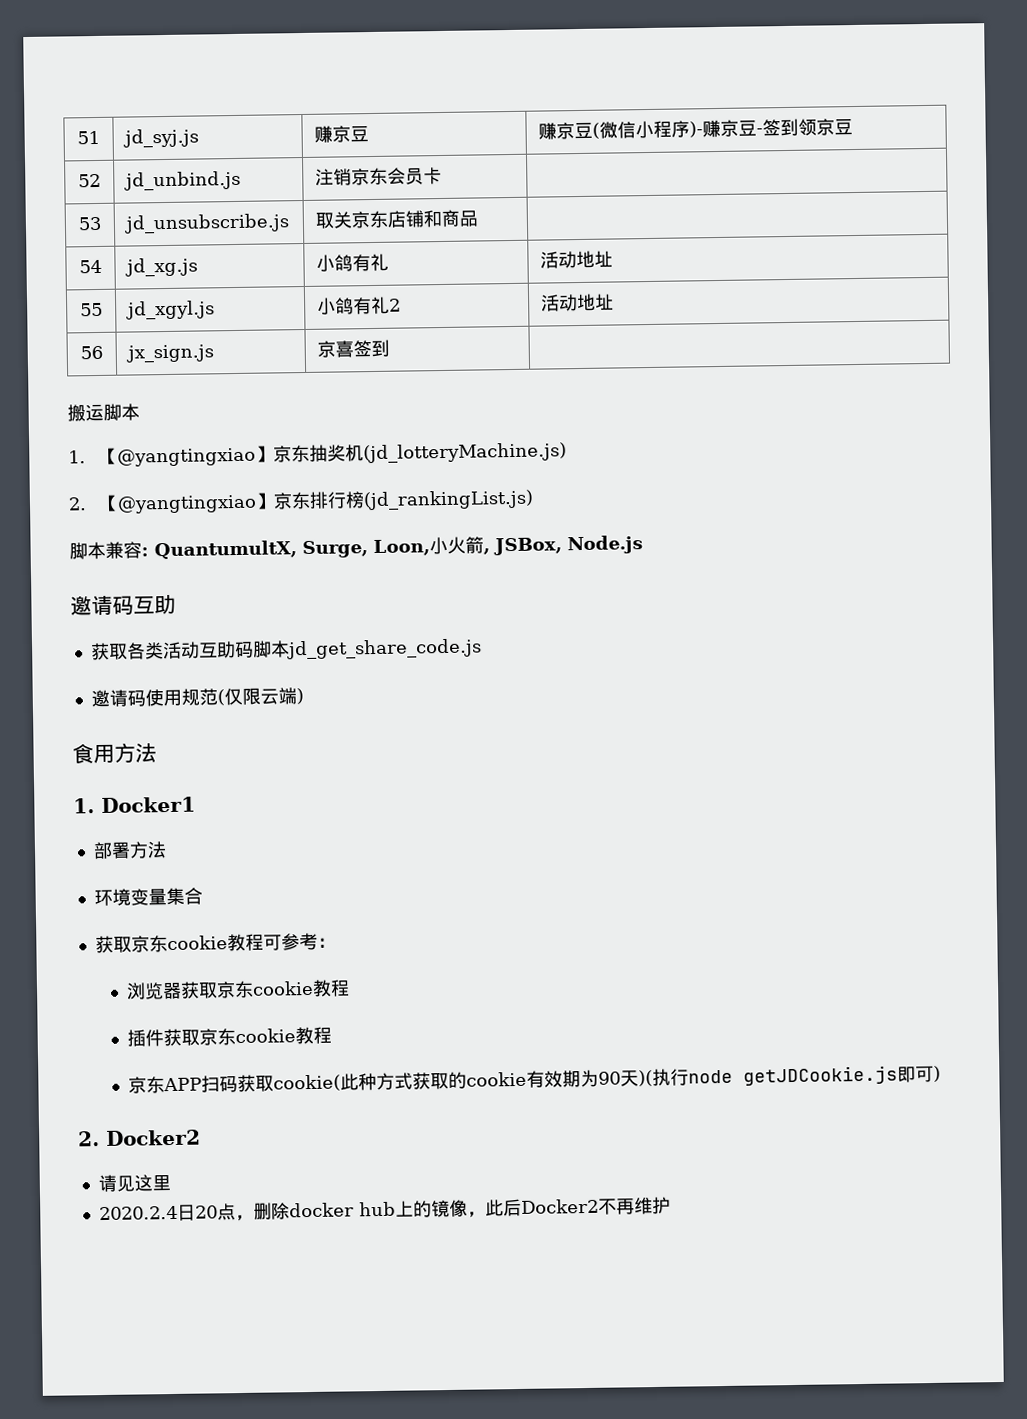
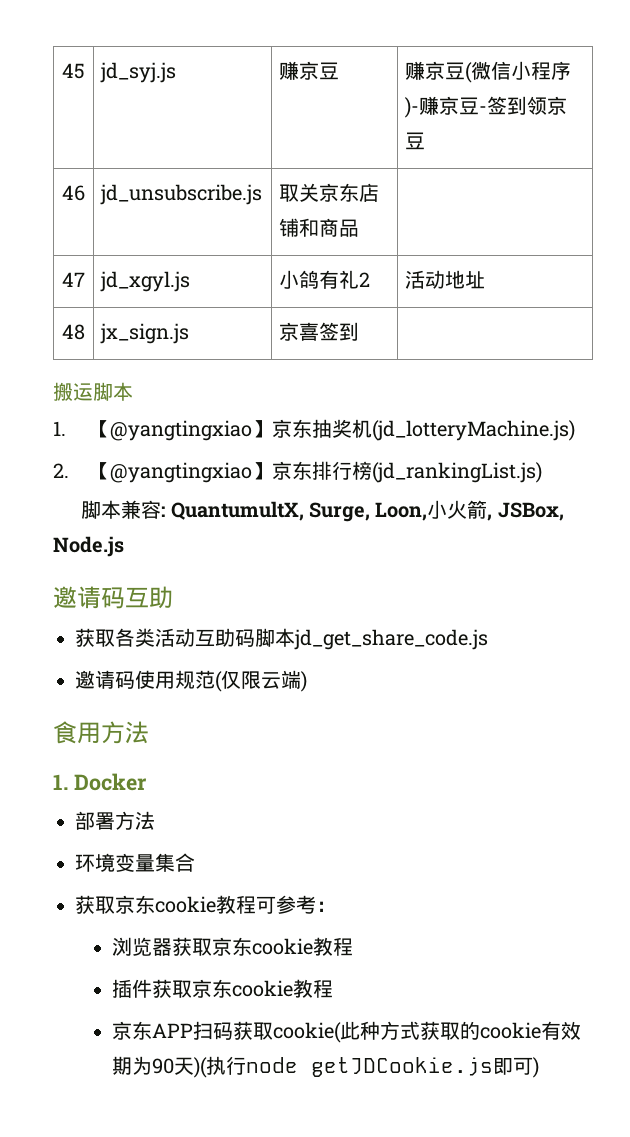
[77,130,100,145] 51 -> [62,63,85,79] 45
[78,173,101,188] [124,170,242,191] [315,166,443,186] [78,216,102,231] 52 | jd_unbind.js | 注销京东会员卡 | // 53 -> [62,185,85,201] 46
[79,259,102,274] [125,257,199,277] [316,253,390,272] [540,250,614,269] [80,302,103,317] 54 | jd_xg.js | 小鸽有礼 | 活动地址 // 55 -> [62,272,85,287] 47
[80,345,103,360] 56 -> [62,324,85,340] 48
[101,796,196,813] Docker1 -> [73,773,147,791] Docker
[78,1129,201,1147] [97,1174,171,1193] [98,1196,671,1222] // 2. Docker2 // 请见这里 // 2020.2.4日20点，删除docker hub上的镜像，此后Docker2不再维护 -> (539, 1067) none

